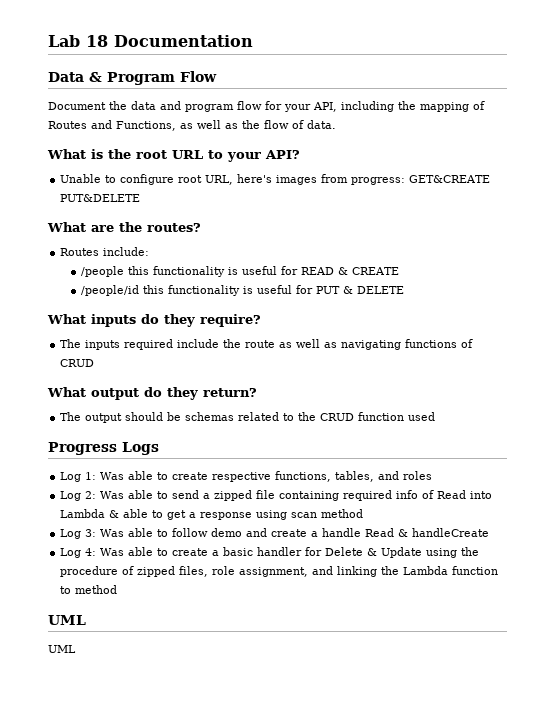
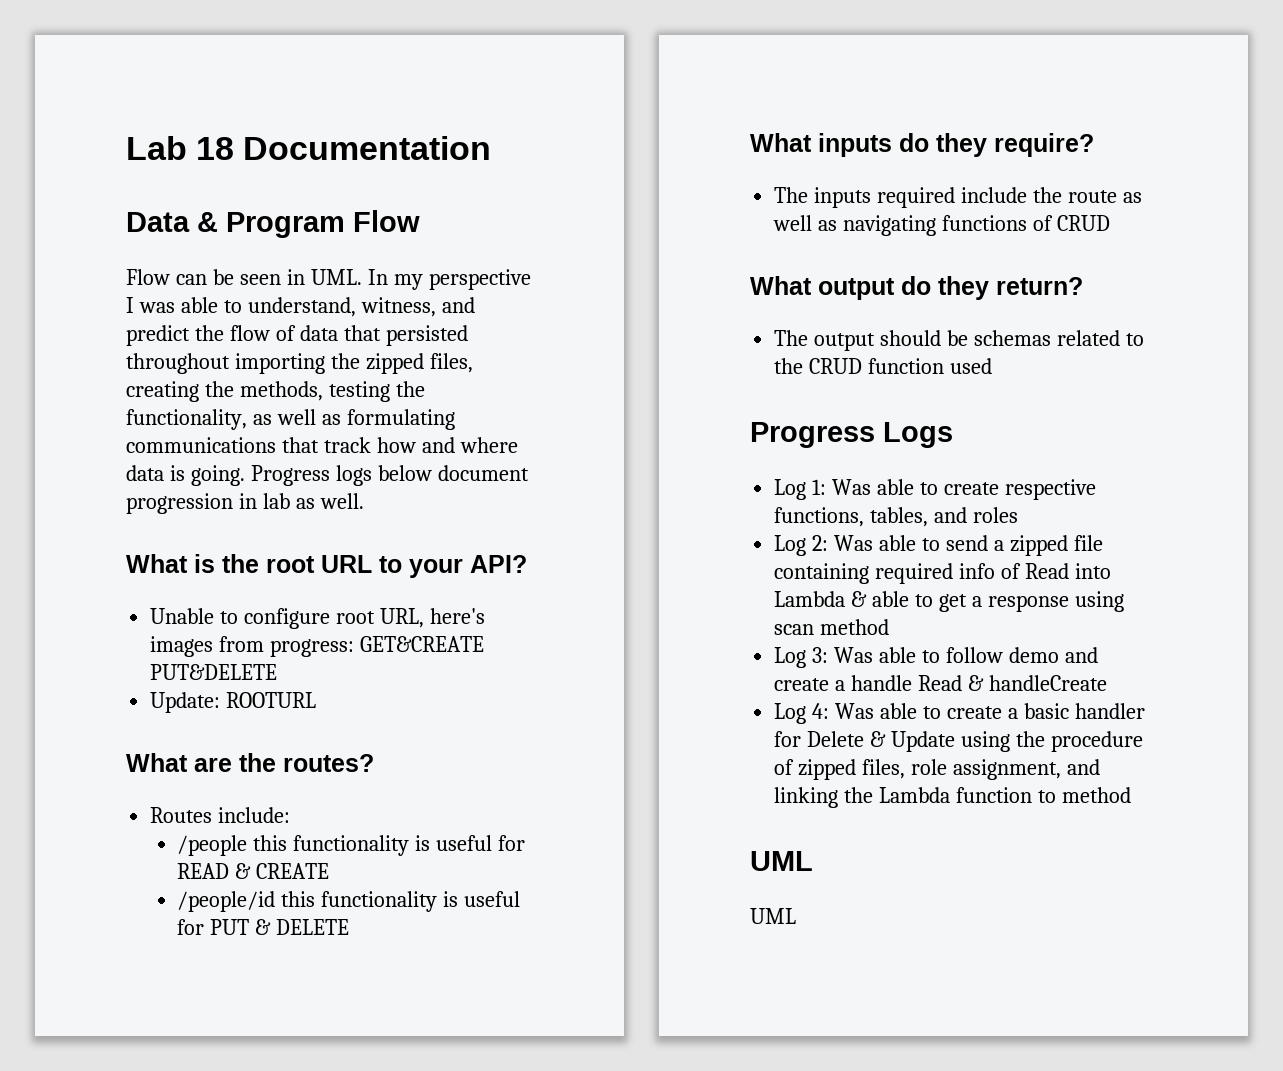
[48,101,485,112] [48,120,336,131] Document the data and program flow for your API, including the mapping of Routes and Functions, as well as the flow of data. -> [126,269,531,290] [126,297,475,317] [126,325,468,346] [126,353,473,374] [126,381,425,402] [126,409,455,430] [126,437,518,453] [126,465,529,486] [126,493,364,514] Flow can be seen in UML. In my perspective I was able to understand, witness, and predict the flow of data that persisted throughout importing the zipped files, creating the methods, testing the functionality, as well as formulating communications that track how and where data is going. Progress logs below document progression in lab as well.
(141, 198) none -> [150,692,317,713] // Update: ROOTURL

